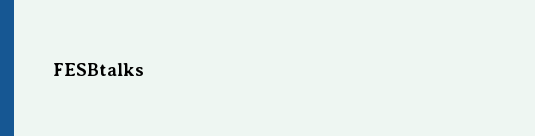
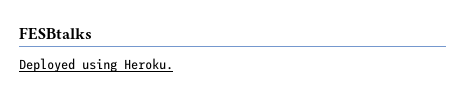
(144, 69) none -> [19,58,173,72] // Deployed using Heroku.

